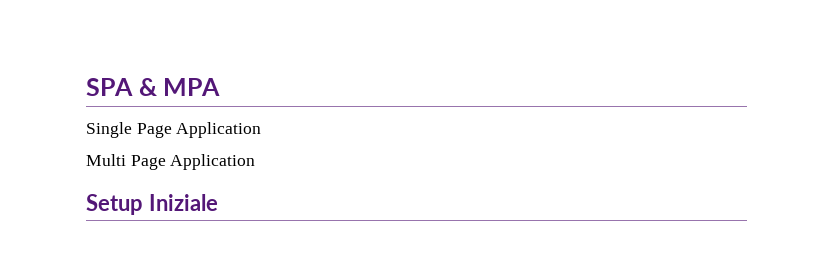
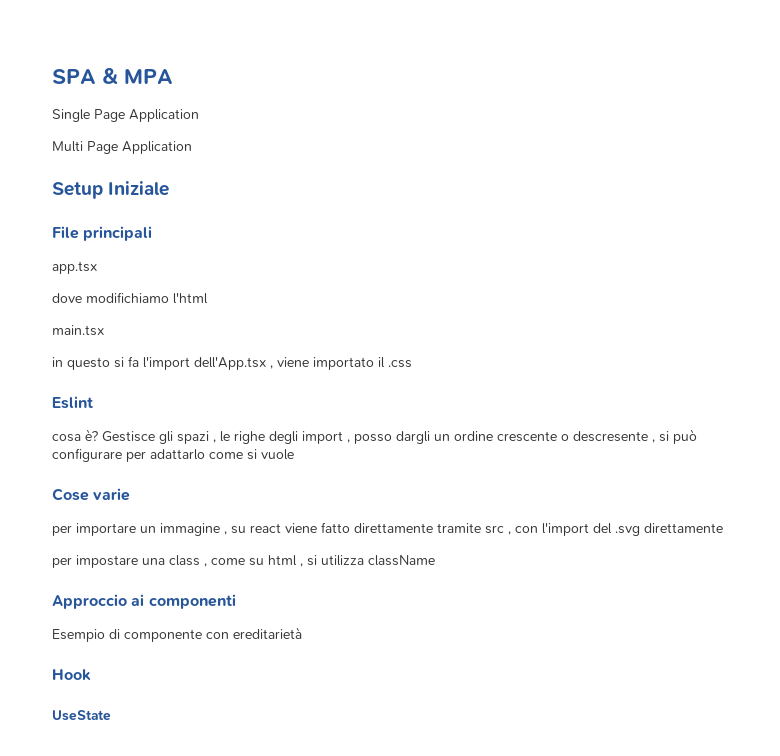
(218, 202) none -> [52,226,153,241] [52,261,97,274] [52,292,208,304] [52,325,104,336] [52,356,412,370] [52,396,93,409] [52,429,697,444] [52,448,294,462] [52,488,131,501] [52,522,723,536] [52,555,435,568] [52,594,236,609] [52,627,302,642] [52,669,91,681] [52,710,111,721] // File principali // app.tsx // dove modifichiamo l'html // main.tsx // in questo si fa l'import dell'App.tsx , viene importato il .css // Eslint // cosa è? Gestisce gli spazi , le righe degli import , posso dargli un ordine crescente o descresente , si può configurare per adattarlo come si vuole // Cose varie // per importare un immagine , su react viene fatto direttamente tramite src , con l'import del .svg direttamente // per impostare una class , come su html , si utilizza className // Approccio ai componenti // Esempio di componente con ereditarietà // Hook // UseState

